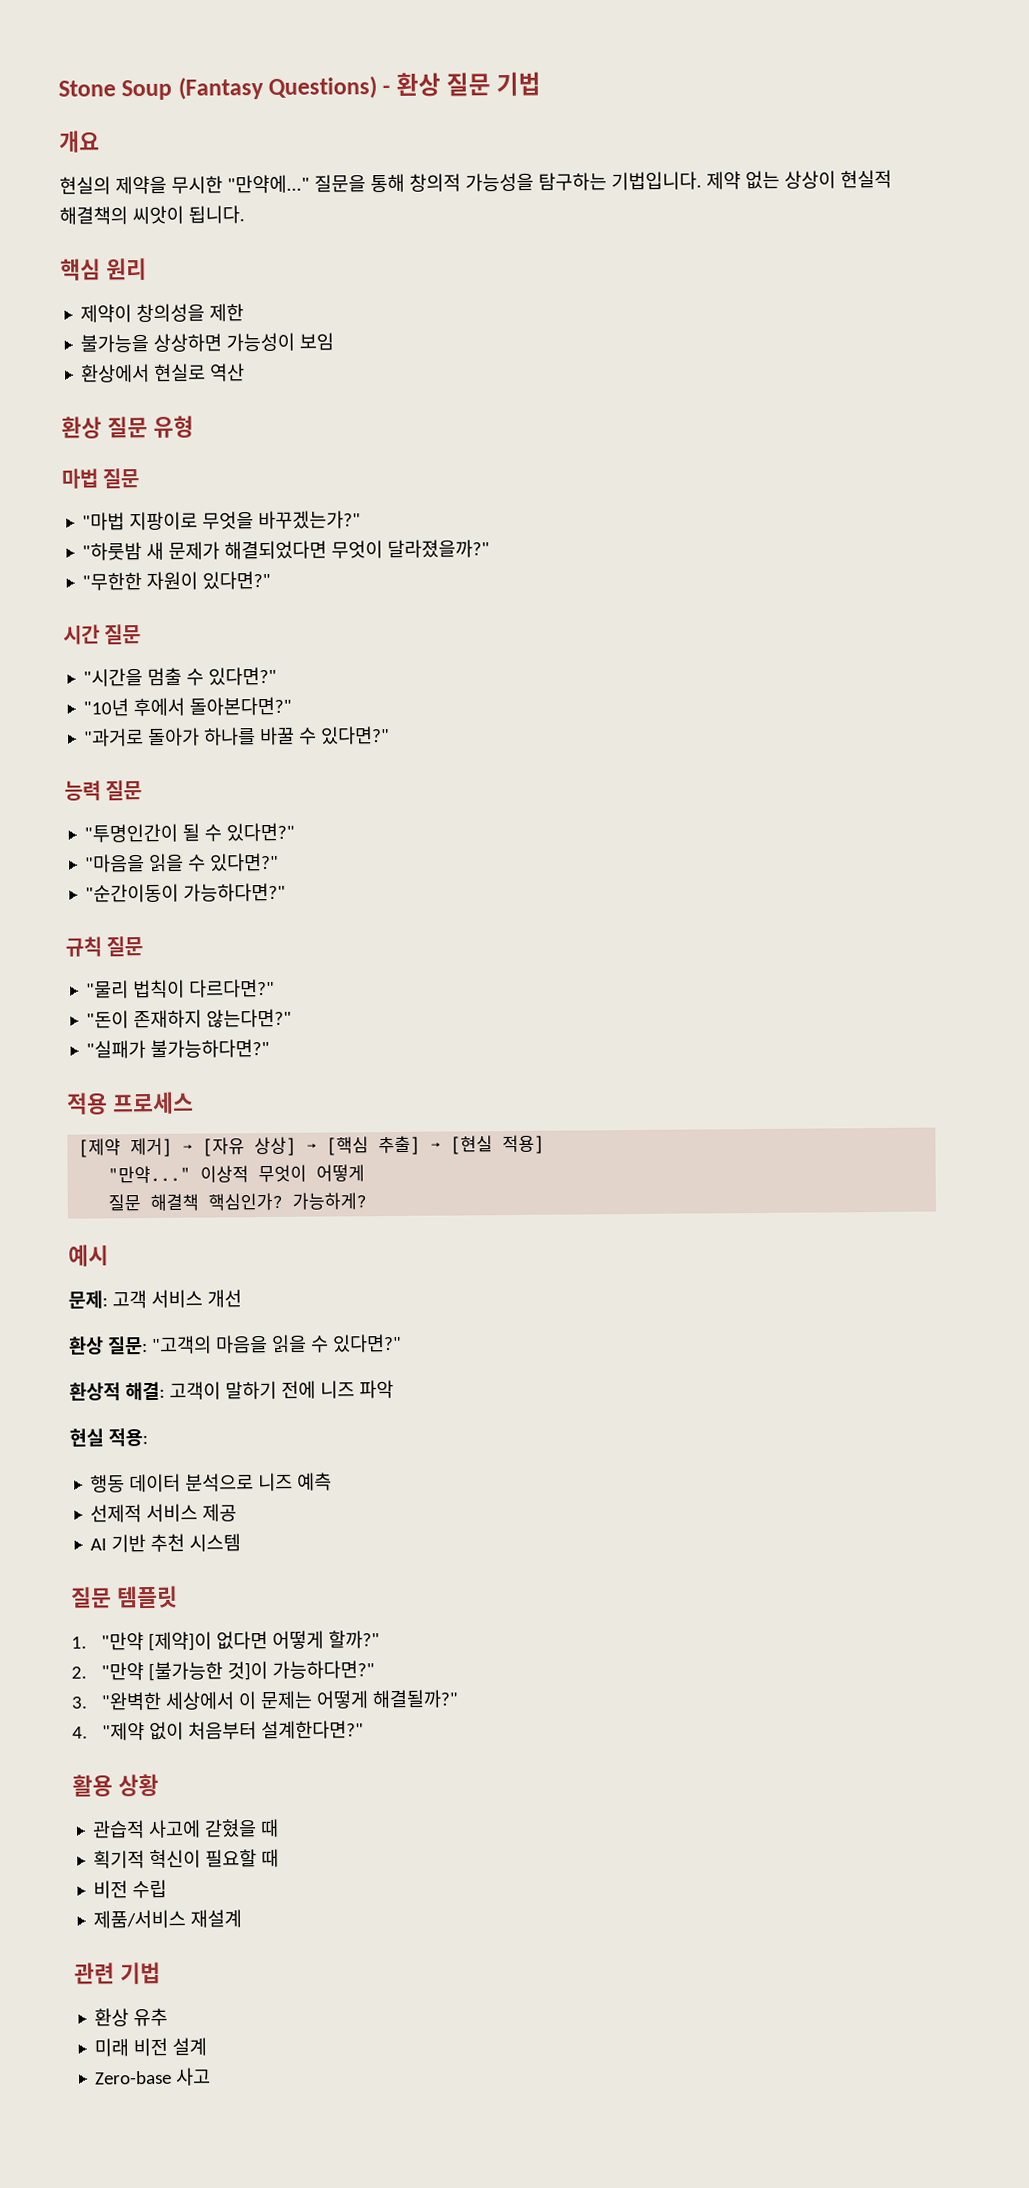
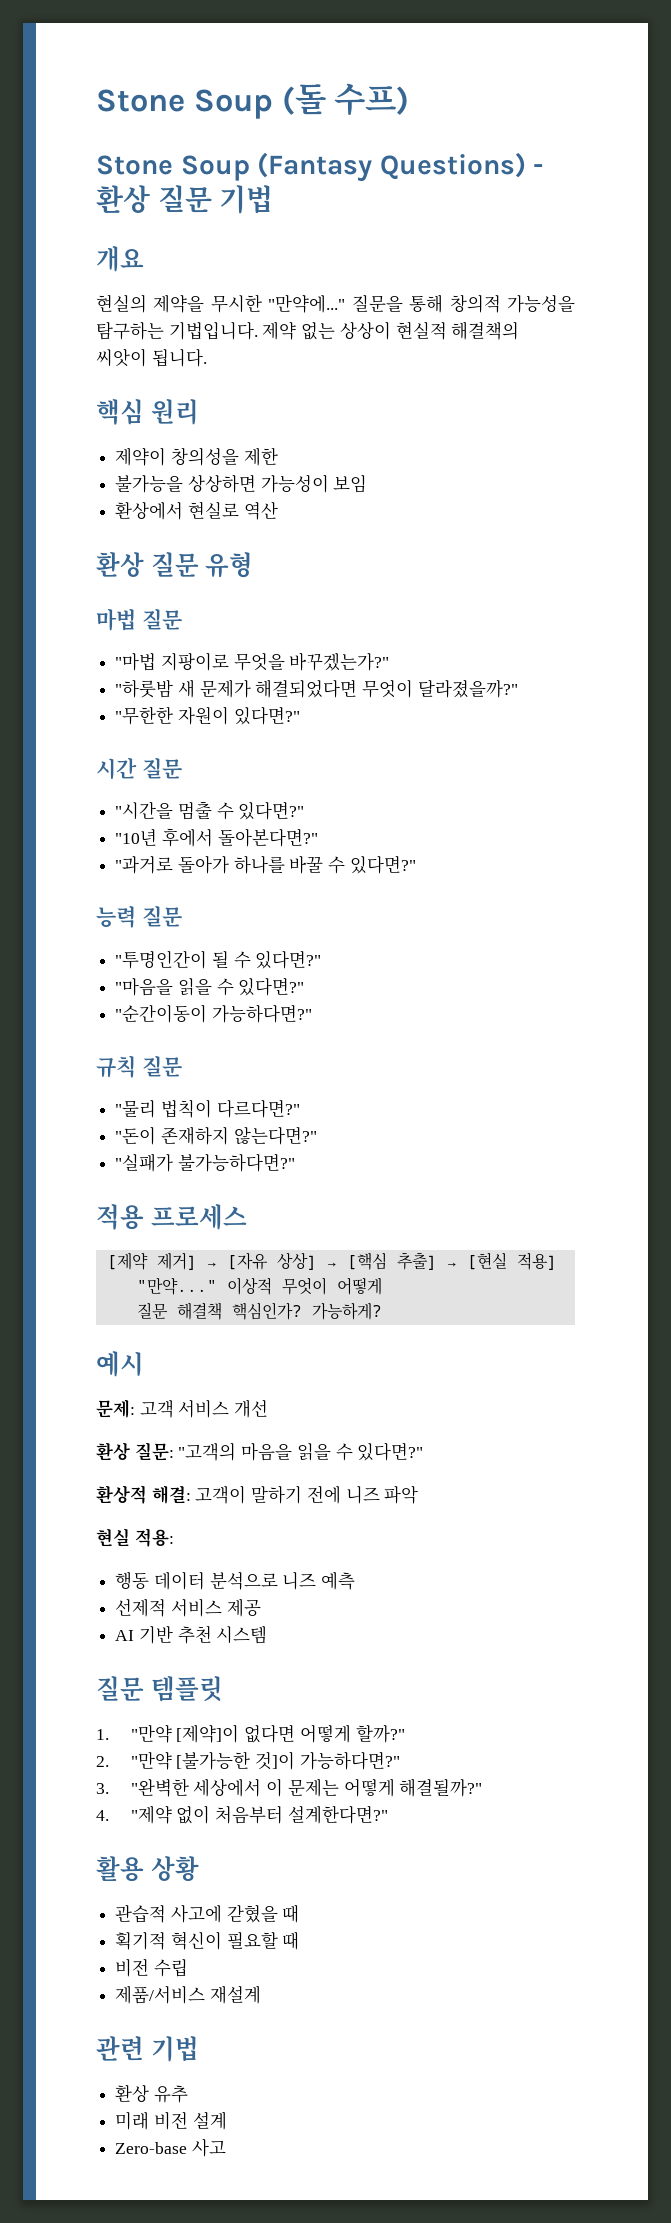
[58,79,173,101] Stone Soup -> [96,83,410,119] [96,155,250,181] Stone Soup (돌 수프) // Stone Soup

